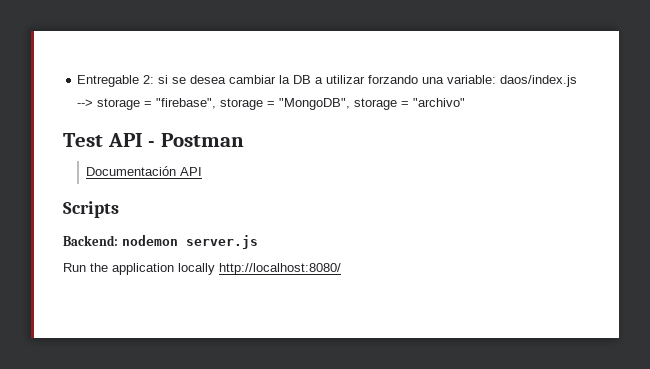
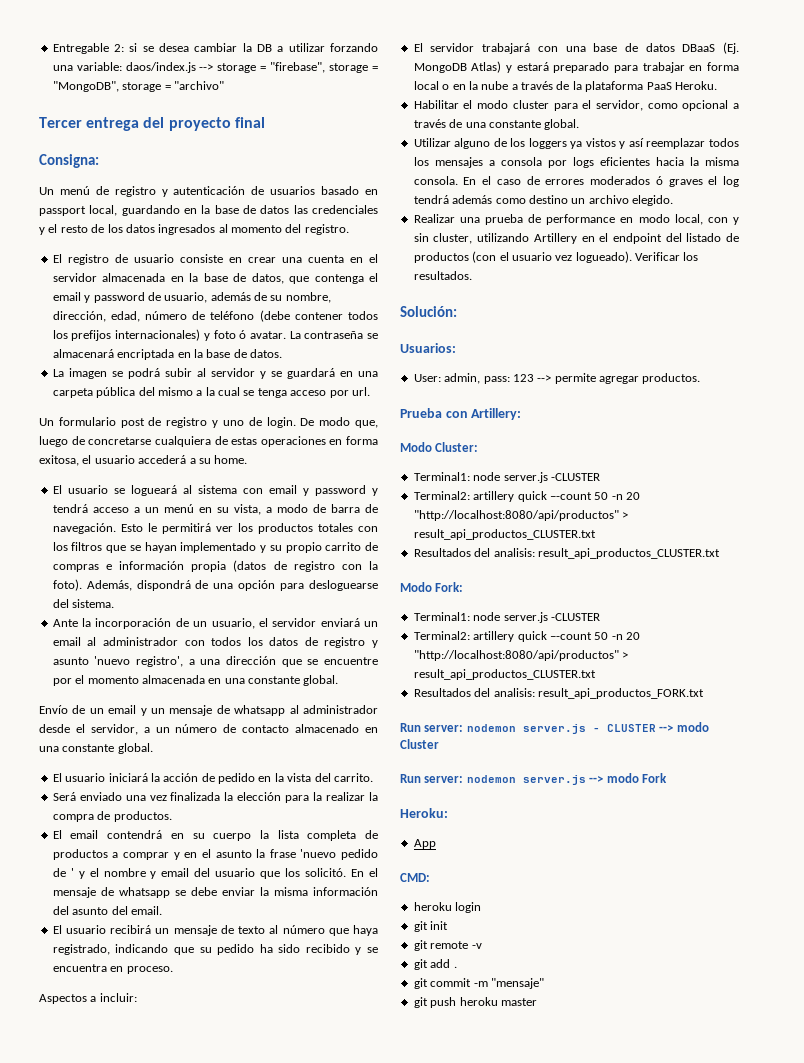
[63,133,244,147] [86,166,203,176] [63,201,119,218] [63,235,258,249] [63,263,341,275] Test API - Postman // Documentación API // Scripts // Backend: nodemon server.js // Run the application locally http://localhost:8080/ -> [39,117,265,131] [39,154,99,168] [39,186,378,197] [39,205,379,216] [39,224,349,235] [52,254,378,265] [52,273,379,284] [52,292,331,303] [52,310,378,322] [52,329,379,341] [52,349,282,360] [52,368,378,379] [52,387,370,398] [39,417,378,428] [39,436,378,447] [39,455,248,466] [52,485,378,496] [52,504,378,515] [52,523,378,534] [52,542,378,553] [52,560,378,572] [52,579,378,591] [52,599,115,608] [52,618,378,629] [52,637,378,648] [52,656,378,667] [52,675,339,686] [39,705,378,716] [39,724,378,735] [39,743,153,754] [52,773,373,784] [52,792,379,803] [52,811,172,822] [52,830,379,841] [52,849,378,860] [52,868,378,879] [52,887,378,898] [52,906,162,915] [52,925,378,936] [52,944,378,955] [52,964,173,974] [39,993,137,1004] [413,42,740,54] [413,61,739,73] [413,81,717,92] [413,100,739,111] [413,119,580,130] [413,138,739,149] [413,157,739,168] [413,176,739,187] [413,195,673,206] [413,214,739,225] [413,233,740,244] [413,251,699,263] [413,271,472,280] [400,306,457,317] [400,343,456,353] [413,373,701,384] [400,408,522,420] [400,442,479,452] [413,472,600,483] [413,491,640,502] [413,510,629,521] [413,529,596,540] [413,548,720,559] [400,582,464,592] [413,612,600,623] [413,631,640,642] [413,650,629,661] [413,669,596,680] [413,688,704,699] [400,722,709,734] [400,739,439,749] [400,773,667,785] [400,808,448,818] [413,839,436,849] [400,873,430,882] [413,902,482,913] [413,921,449,932] [413,940,482,951] [413,959,457,970] [413,978,544,989] [413,997,537,1008] Tercer entrega del proyecto final // Consigna: // Un menú de registro y autenticación de usuarios basado en passport local, guardando en la base de datos las credenciales y el resto de los datos ingresados al momento del registro. // El registro de usuario consiste en crear una cuenta en el servidor almacenada en la base de datos, que contenga el email y password de usuario, además de su nombre, dirección, edad, número de teléfono (debe contener todos los prefijos internacionales) y foto ó avatar. La contraseña se almacenará encriptada en la base de datos. // La imagen se podrá subir al servidor y se guardará en una carpeta pública del mismo a la cual se tenga acceso por url. // Un formulario post de registro y uno de login. De modo que, luego de concretarse cualquiera de estas operaciones en forma exitosa, el usuario accederá a su home. // El usuario se logueará al sistema con email y password y tendrá acceso a un menú en su vista, a modo de barra de navegación. Esto le permitirá ver los productos totales con los filtros que se hayan implementado y su propio carrito de compras e información propia (datos de registro con la foto). Además, dispondrá de una opción para desloguearse del sistema. // Ante la incorporación de un usuario, el servidor enviará un email al administrador con todos los datos de registro y asunto 'nuevo registro', a una dirección que se encuentre por el momento almacenada en una constante global. // Envío de un email y un mensaje de whatsapp al administrador desde el servidor, a un número de contacto almacenado en una constante global. // El usuario iniciará la acción de pedido en la vista del carrito. // Será enviado una vez finalizada la elección para la realizar la compra de productos. // El email contendrá en su cuerpo la lista completa de productos a comprar y en el asunto la frase 'nuevo pedido de ' y el nombre y email del usuario que los solicitó. En el mensaje de whatsapp se debe enviar la misma información del asunto del email. // El usuario recibirá un mensaje de texto al número que haya registrado, indicando que su pedido ha sido recibido y se encuentra en proceso. // Aspectos a incluir: // El servidor trabajará con una base de datos DBaaS (Ej. MongoDB Atlas) y estará preparado para trabajar en forma local o en la nube a través de la plataforma PaaS Heroku. // Habilitar el modo cluster para el servidor, como opcional a través de una constante global. // Utilizar alguno de los loggers ya vistos y así reemplazar todos los mensajes a consola por logs eficientes hacia la misma consola. En el caso de errores moderados ó graves el log tendrá además como destino un archivo elegido. // Realizar una prueba de performance en modo local, con y sin cluster, utilizando Artillery en el endpoint del listado de productos (con el usuario vez logueado). Verificar los resultados. // Solución: // Usuarios: // User: admin, pass: 123 --> permite agregar productos. // Prueba con Artillery: // Modo Cluster: // Terminal1: node server.js -CLUSTER // Terminal2: artillery quick –-count 50 -n 20 "http://localhost:8080/api/productos" > result_api_productos_CLUSTER.txt // Resultados del analisis: result_api_productos_CLUSTER.txt // Modo Fork: // Terminal1: node server.js -CLUSTER // Terminal2: artillery quick –-count 50 -n 20 "http://localhost:8080/api/productos" > result_api_productos_CLUSTER.txt // Resultados del analisis: result_api_productos_FORK.txt // Run server: nodemon server.js - CLUSTER --> modo Cluster // Run server: nodemon server.js --> modo Fork // Heroku: // App // CMD: // heroku login // git init // git remote -v // git add . // git commit -m "mensaje" // git push heroku master

